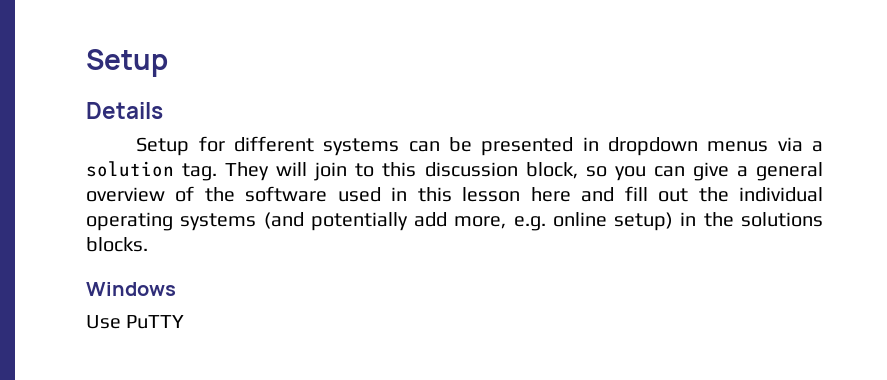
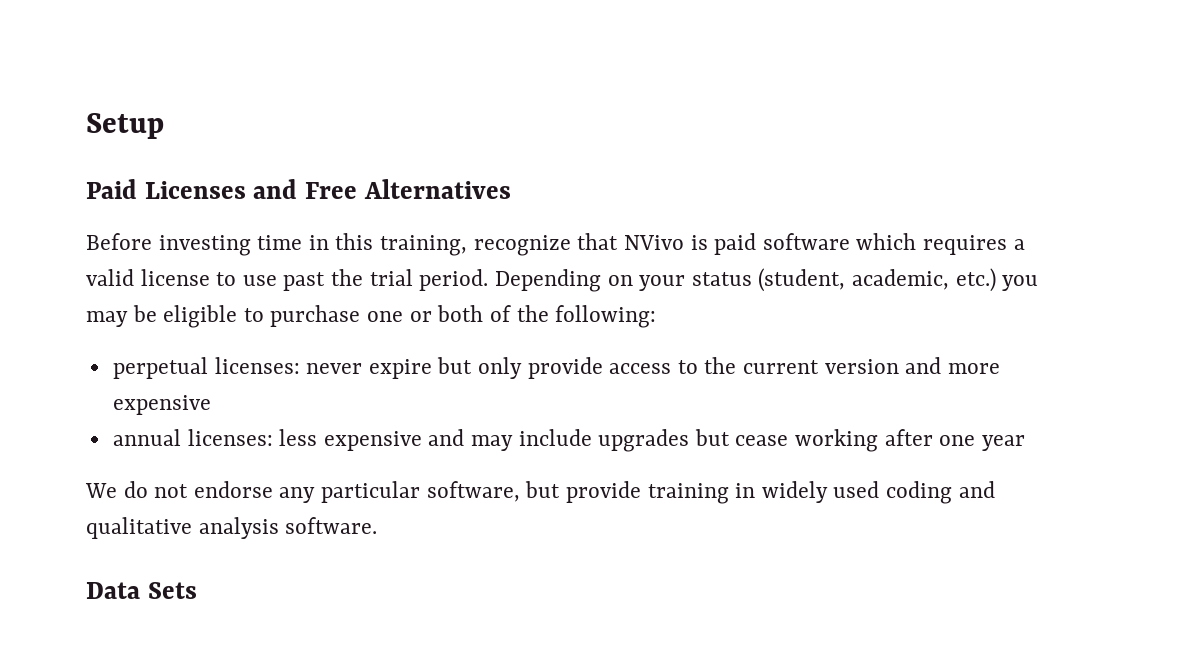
[86,102,163,119] [136,136,823,156] [86,161,823,181] [86,186,823,202] [86,212,823,231] [86,237,148,252] [86,282,176,296] [86,315,185,329] Details // Setup for different systems can be presented in dropdown menus via a solution tag. They will join to this discussion block, so you can give a general overview of the software used in this lesson here and fill out the individual operating systems (and potentially add more, e.g. online setup) in the solutions blocks. // Windows // Use PuTTY -> [86,179,511,199] [86,233,1025,256] [86,268,1039,292] [86,305,657,328] [112,357,1000,379] [112,395,211,415] [112,429,1025,452] [85,481,995,504] [86,517,378,539] [86,582,197,599] Paid Licenses and Free Alternatives // Before investing time in this training, recognize that NVivo is paid software which requires a valid license to use past the trial period. Depending on your status (student, academic, etc.) you may be eligible to purchase one or both of the following: // perpetual licenses: never expire but only provide access to the current version and more expensive // annual licenses: less expensive and may include upgrades but cease working after one year // We do not endorse any particular software, but provide training in widely used coding and qualitative analysis software. // Data Sets

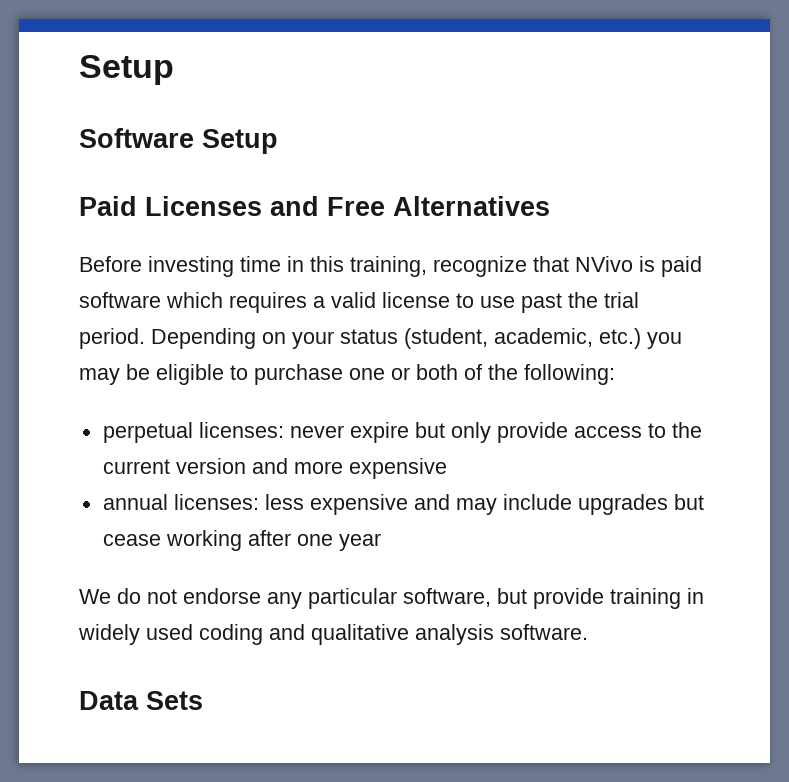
[86,113,164,139] Setup -> [79,55,174,85] [79,128,278,154] Setup // Software Setup

